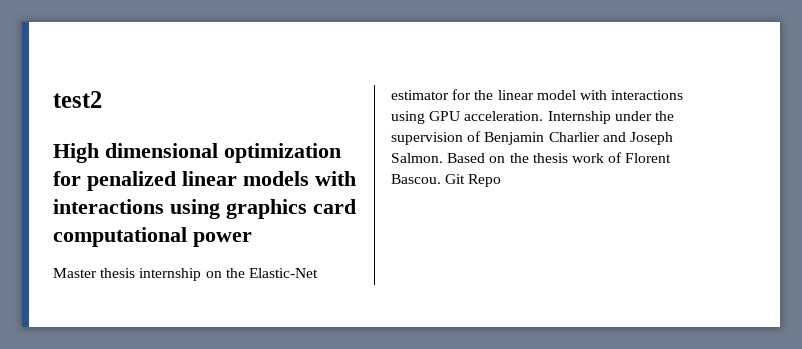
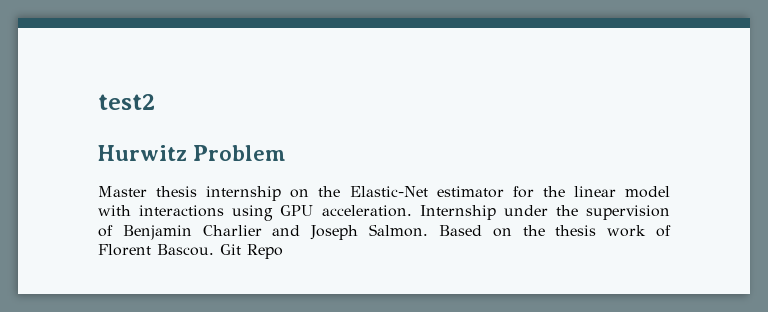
[53,143,341,163] [53,171,356,191] [53,199,356,219] [53,227,252,247] High dimensional optimization for penalized linear models with interactions using graphics card computational power -> [98,145,287,161] Hurwitz Problem

